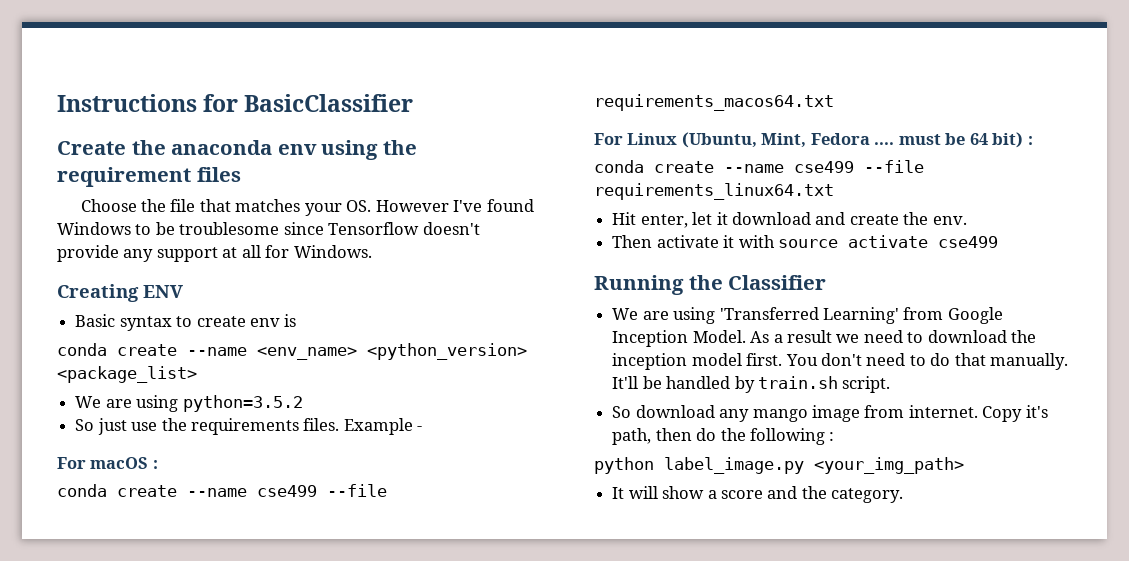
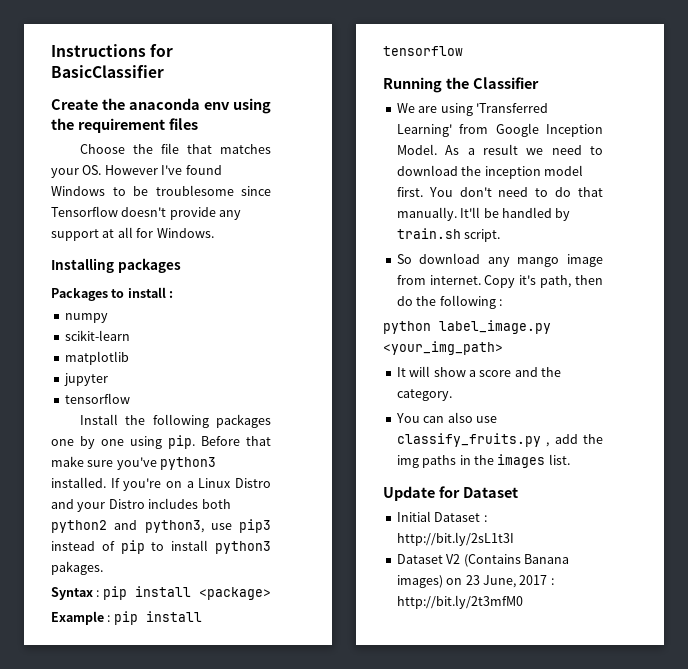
[57,284,183,302] [75,314,297,331] [57,343,527,360] [57,366,197,383] [75,395,303,412] [75,418,423,435] [57,457,158,469] [57,484,387,497] [594,94,834,111] [594,132,1033,148] [594,160,924,173] [594,183,834,200] [612,212,967,228] [612,235,998,248] Creating ENV // Basic syntax to create env is // conda create --name <env_name> <python_version> <package_list> // We are using python=3.5.2 // So just use the requirements files. Example - // For macOS : // conda create --name cse499 --file requirements_macos64.txt // For Linux (Ubuntu, Mint, Fedora .... must be 64 bit) : // conda create --name cse499 --file requirements_linux64.txt // Hit enter, let it download and create the env. // Then activate it with source activate cse499 -> [51,258,181,273] [51,287,174,301] [64,313,108,323] [64,330,130,341] [64,351,129,365] [63,373,108,386] [64,393,130,404] [79,414,271,428] [51,435,271,449] [51,456,217,470] [51,477,271,491] [51,498,231,512] [51,519,271,533] [51,540,271,554] [51,561,103,575] [51,586,271,600] [51,611,202,625] [383,46,463,56] Installing packages // Packages to install : // numpy // scikit-learn // matplotlib // jupyter // tensorflow // Install the following packages one by one using pip. Before that make sure you've python3 installed. If you're on a Linux Distro and your Distro includes both python2 and python3, use pip3 instead of pip to install python3 pakages. // Syntax : pip install <package> // Example : pip install tensorflow
(904, 495) none -> [395,412,497,423] [396,433,603,447] [396,454,570,468] [383,486,518,501] [396,511,487,522] [396,532,514,546] [396,554,569,567] [396,575,554,588] [396,595,523,609] // You can also use classify_fruits.py , add the img paths in the images list. // Update for Dataset // Initial Dataset : http://bit.ly/2sL1t3I // Dataset V2 (Contains Banana images) on 23 June, 2017 : http://bit.ly/2t3mfM0

